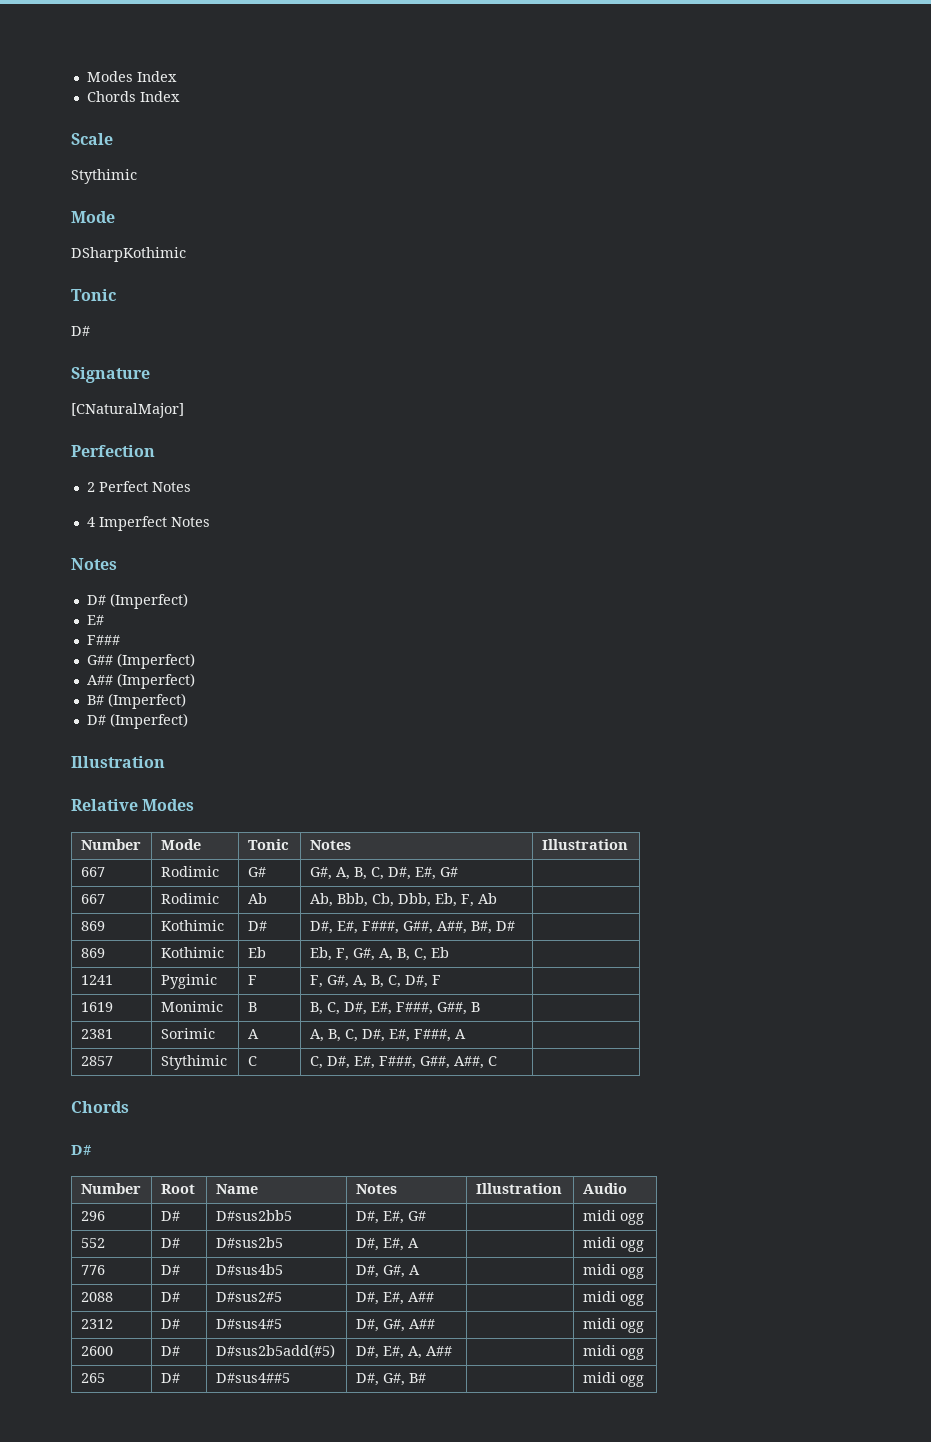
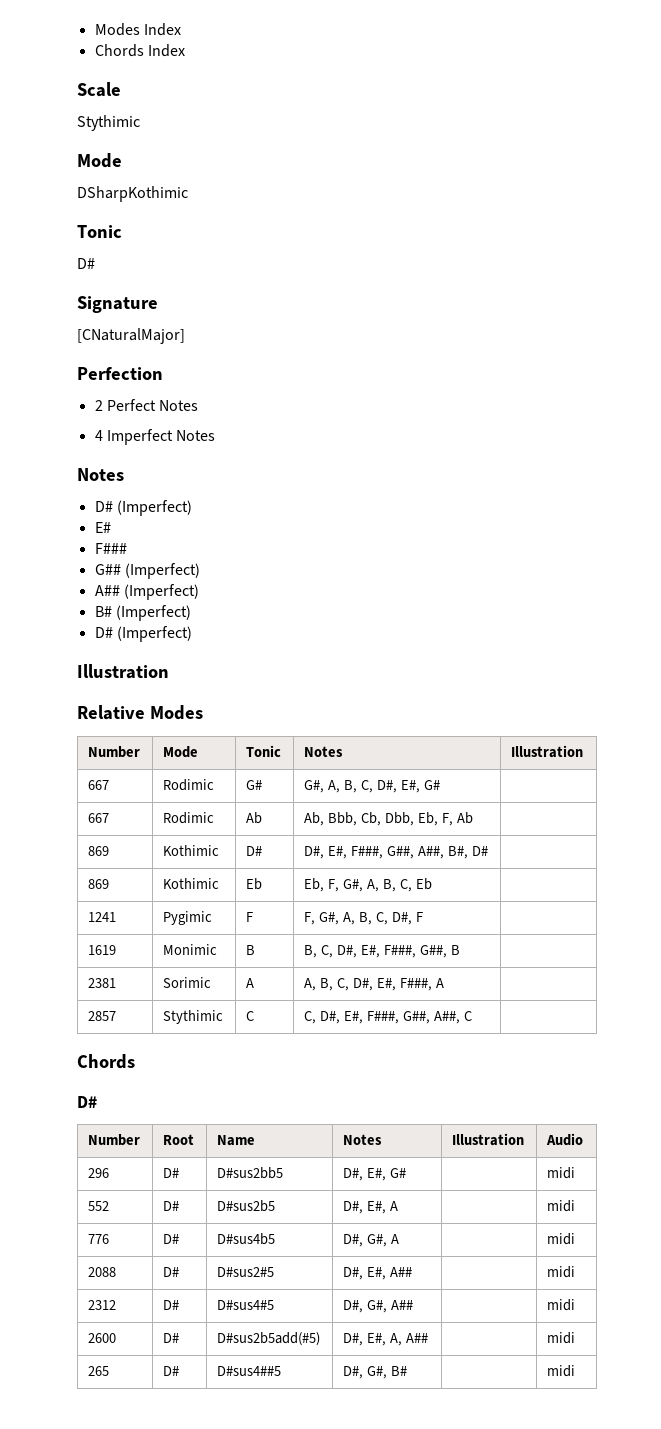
[619,1213,644,1225] ogg -> (576, 1173) none
[619,1240,644,1252] ogg -> (576, 1206) none
[619,1267,644,1279] ogg -> (576, 1239) none
[619,1294,644,1306] ogg -> (576, 1272) none
[619,1321,644,1333] ogg -> (576, 1305) none
[619,1348,644,1360] ogg -> (576, 1338) none
[619,1375,644,1387] ogg -> (576, 1371) none

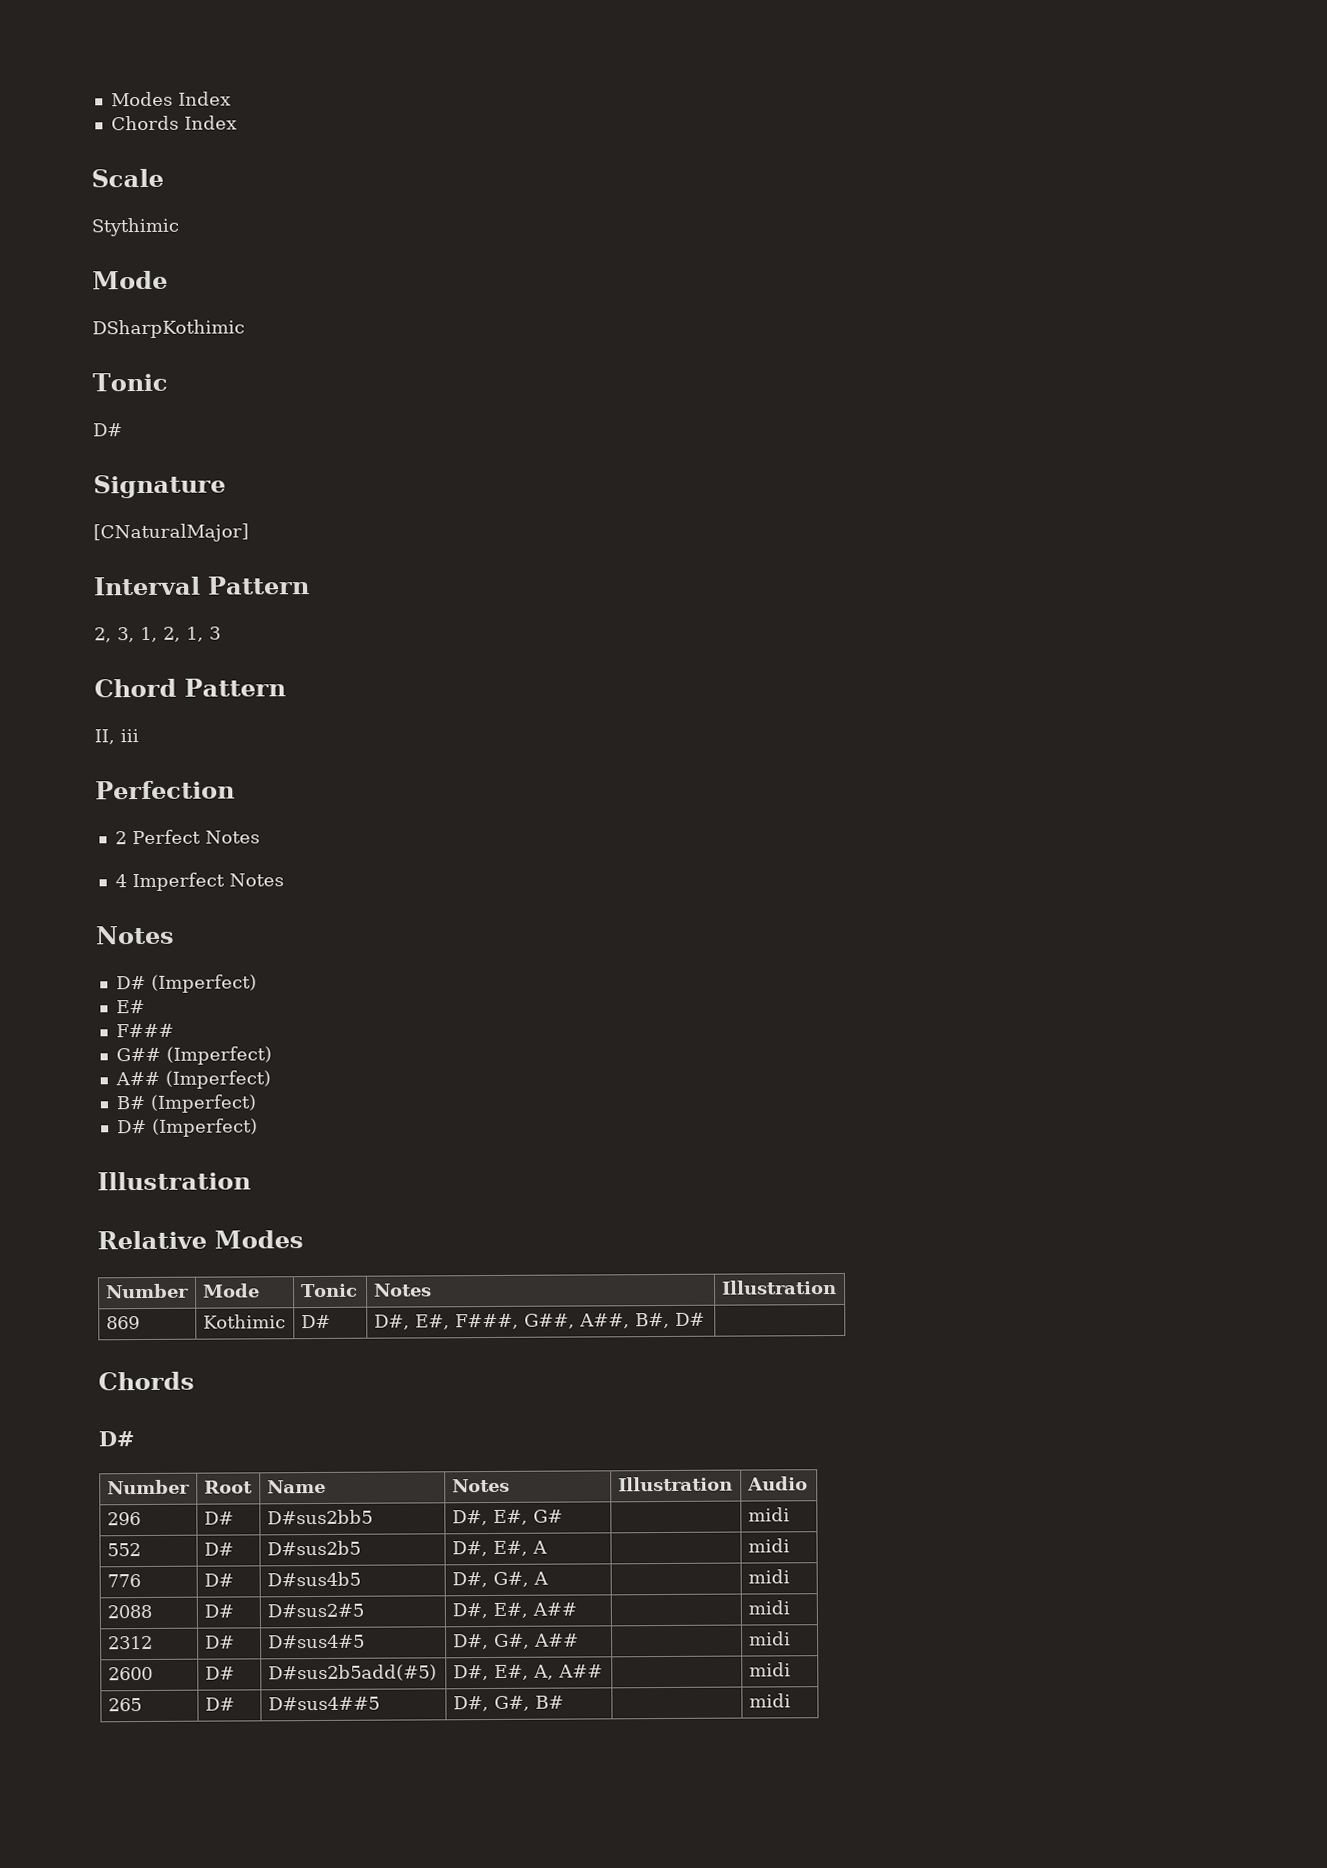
(185, 336) none -> [93,576,310,596] [94,626,221,643] [94,678,286,698] [94,729,139,745] // Interval Pattern // 2, 3, 1, 2, 1, 3 // Chord Pattern // II, iii
[88,780,110,790] [163,779,215,791] [246,780,263,790] [304,780,440,793] [88,813,110,823] [163,812,215,824] [246,812,263,824] [304,812,473,826] // 667 | Rodimic | G# | G#, A, B, C, D#, E#, G# | // 667 | Rodimic | Ab | Ab, Bbb, Cb, Dbb, Eb, F, Ab | -> (837, 1287) none
[88,879,110,889] [163,878,220,889] [246,878,263,890] [304,878,432,892] [88,912,117,922] [163,911,213,925] [246,912,254,922] [304,912,423,925] [88,945,117,955] [163,944,218,955] [246,945,256,955] [304,945,460,958] [88,978,117,988] [163,977,212,988] [246,978,255,988] [304,978,444,991] [88,1011,117,1021] [163,1010,224,1024] [246,1011,255,1021] [304,1011,472,1024] // 869 | Kothimic | Eb | Eb, F, G#, A, B, C, Eb | // 1241 | Pygimic | F | F, G#, A, B, C, D#, F | // 1619 | Monimic | B | B, C, D#, E#, F###, G##, B | // 2381 | Sorimic | A | A, B, C, D#, E#, F###, A | // 2857 | Stythimic | C | C, D#, E#, F###, G##, A##, C | -> (705, 1319) none

